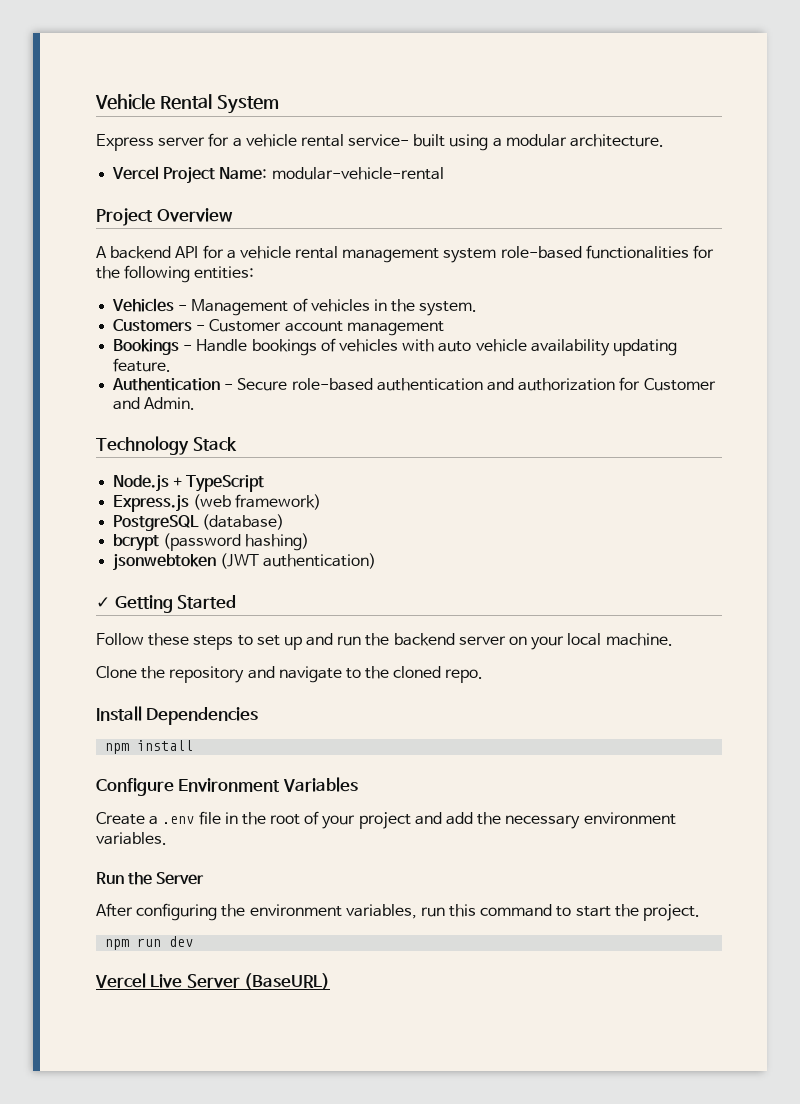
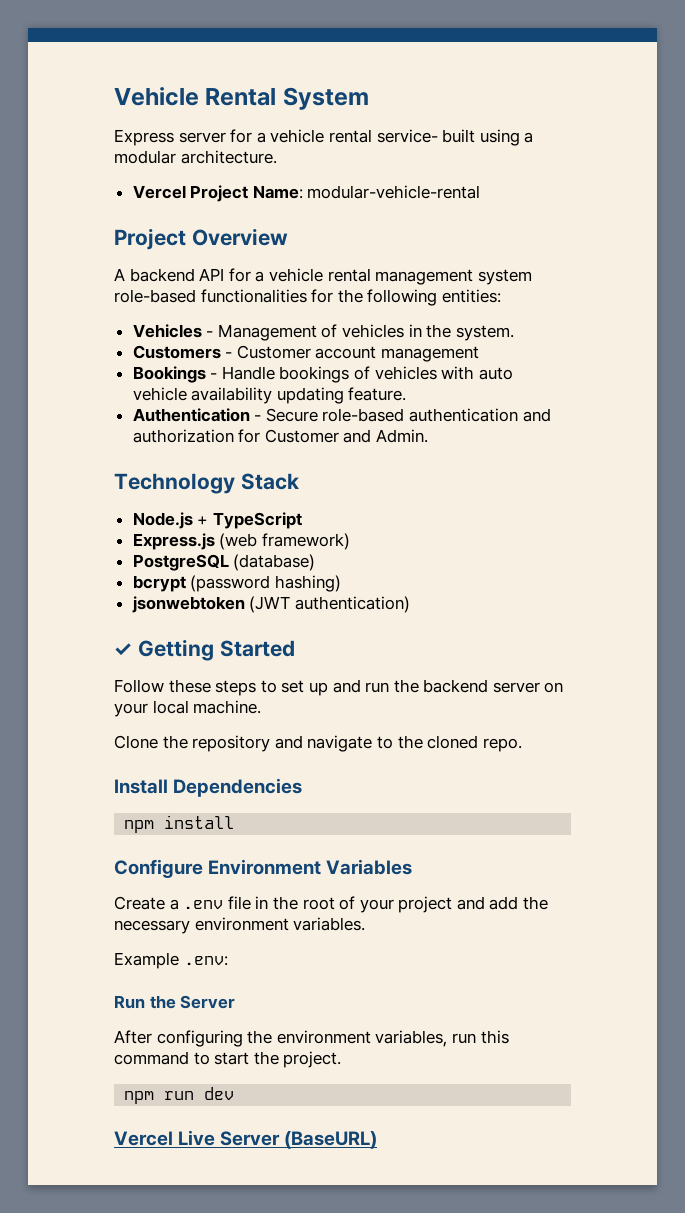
(167, 838) none -> [114,952,228,969] // Example .env:

